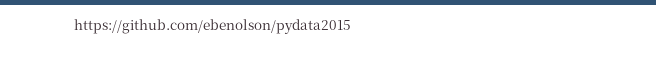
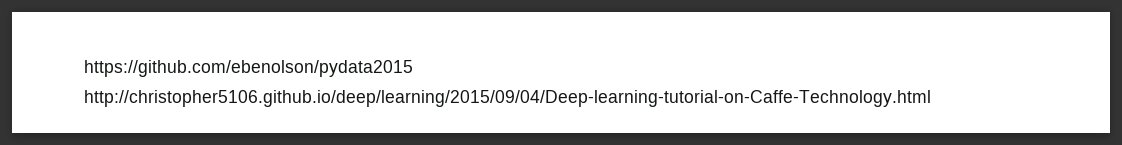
(351, 26) none -> [84,90,931,107] // http://christopher5106.github.io/deep/learning/2015/09/04/Deep-learning-tutorial-on-Caffe-Technology.html

